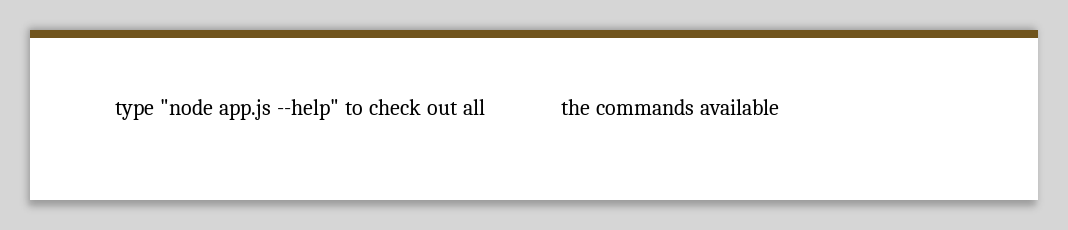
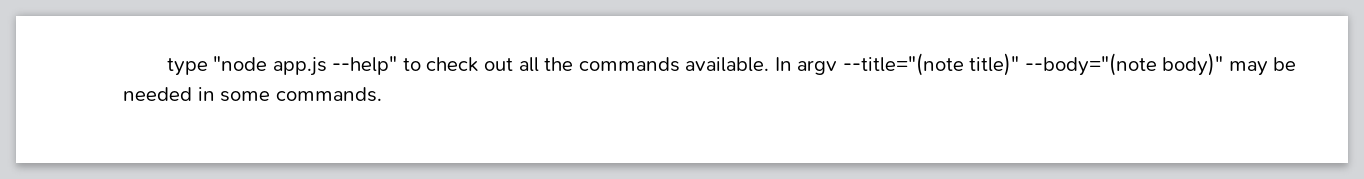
[699,99,779,115] available -> [685,53,1297,76] [123,87,382,102] available. In argv --title="(note title)" --body="(note body)" may be needed in some commands.

